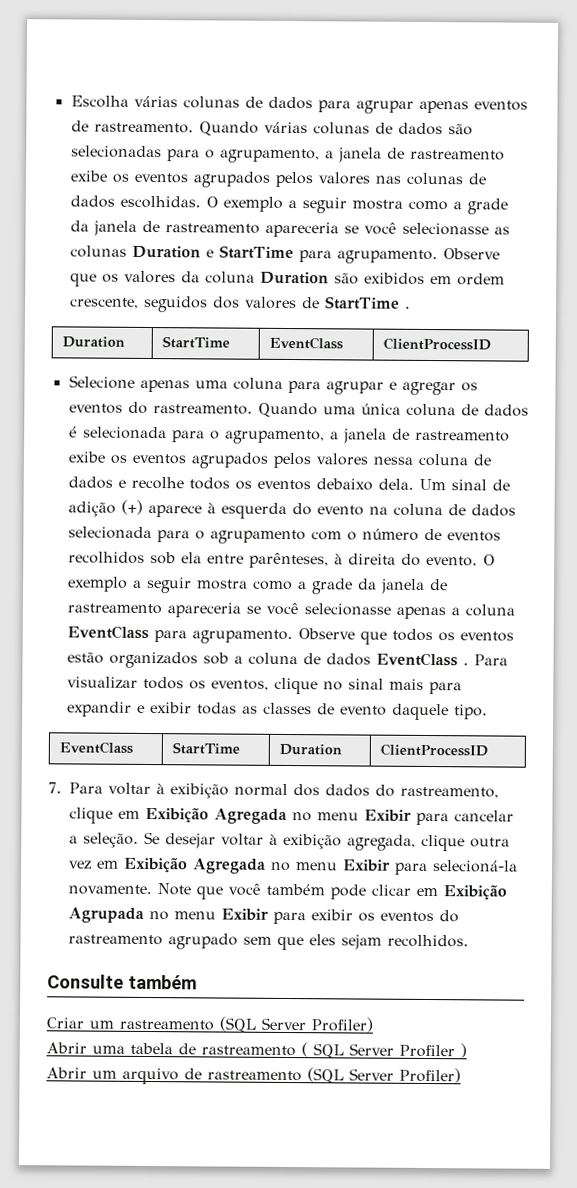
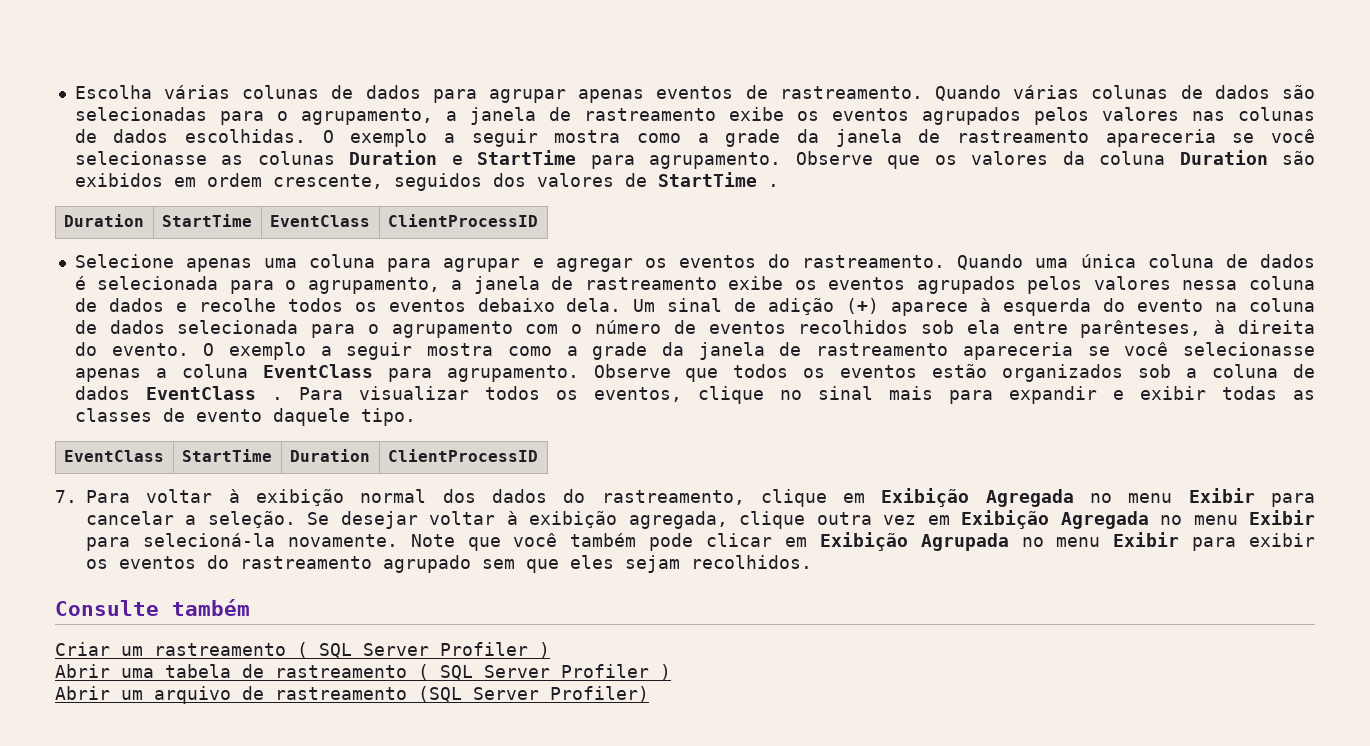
[219,1016,373,1033] (SQL Server Profiler) -> [297,642,550,658] ( SQL Server Profiler )

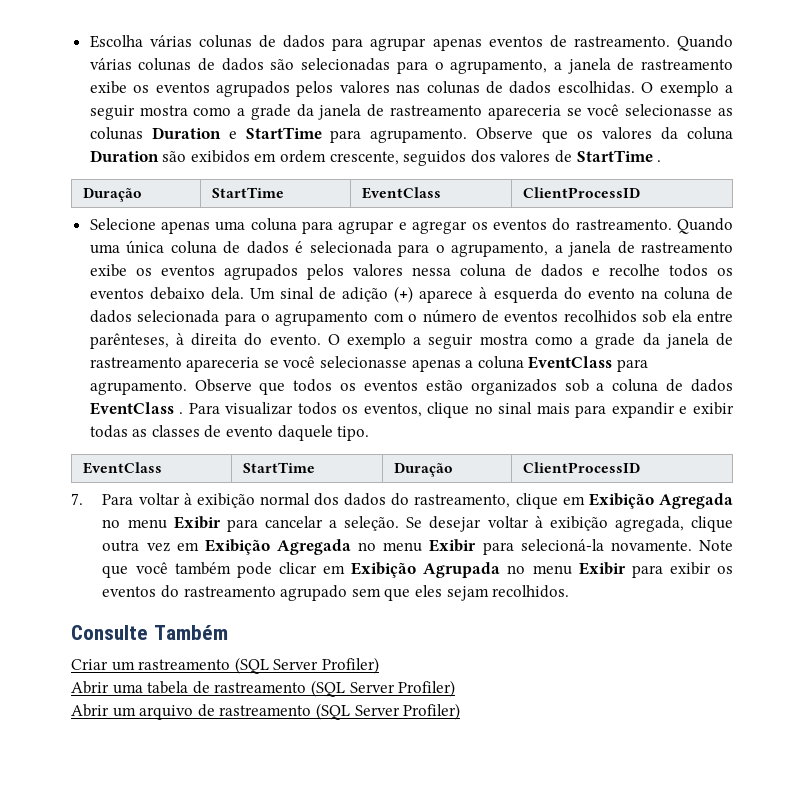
[63,214,144,227] Duration -> [82,188,142,202] Duração
[289,449,370,462] Duration -> [393,463,453,477] Duração
[172,599,250,616] também -> [153,625,228,640] Também
[297,642,550,658] ( SQL Server Profiler ) -> [234,657,379,674] (SQL Server Profiler)
[418,664,671,680] ( SQL Server Profiler ) -> [310,680,456,697] (SQL Server Profiler)

